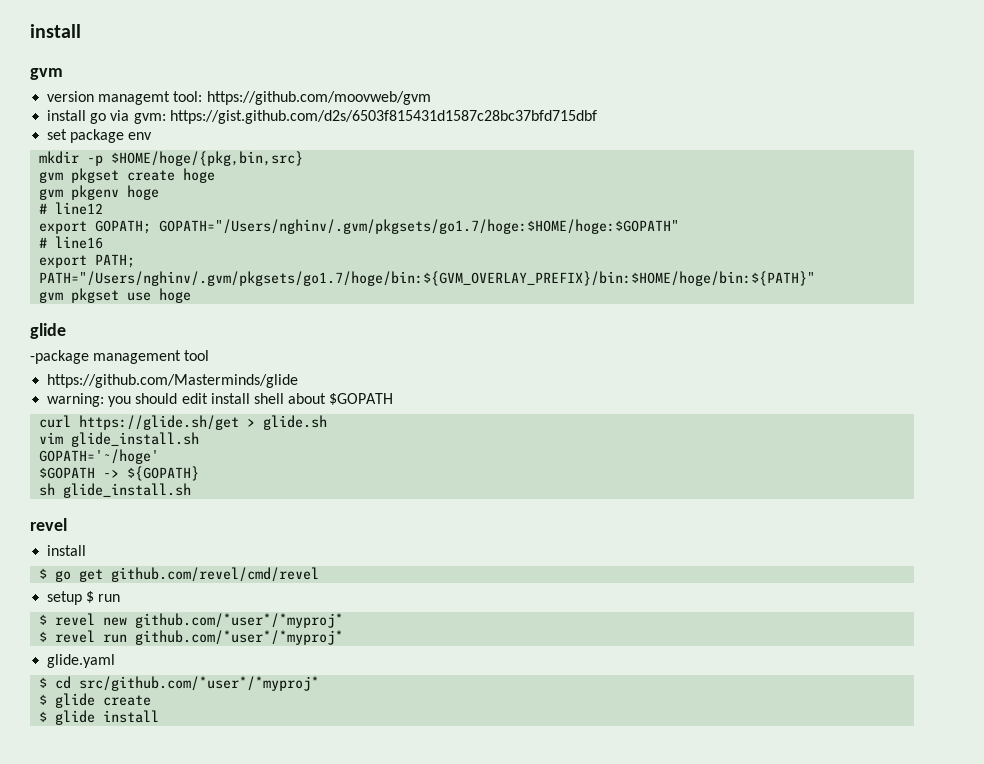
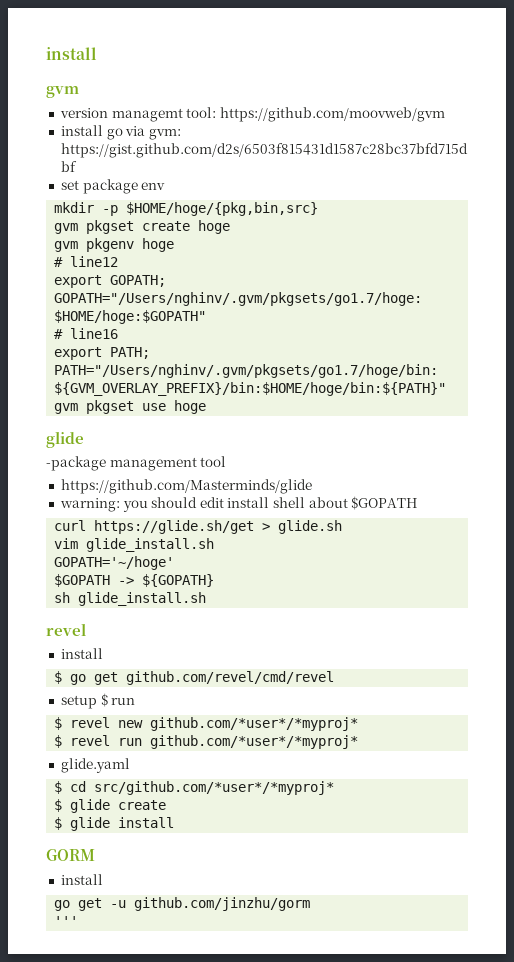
(160, 716) none -> [46,849,95,861] [60,874,103,885] [54,897,311,911] [54,916,79,926] // GORM // install // go get -u github.com/jinzhu/gorm // '''

